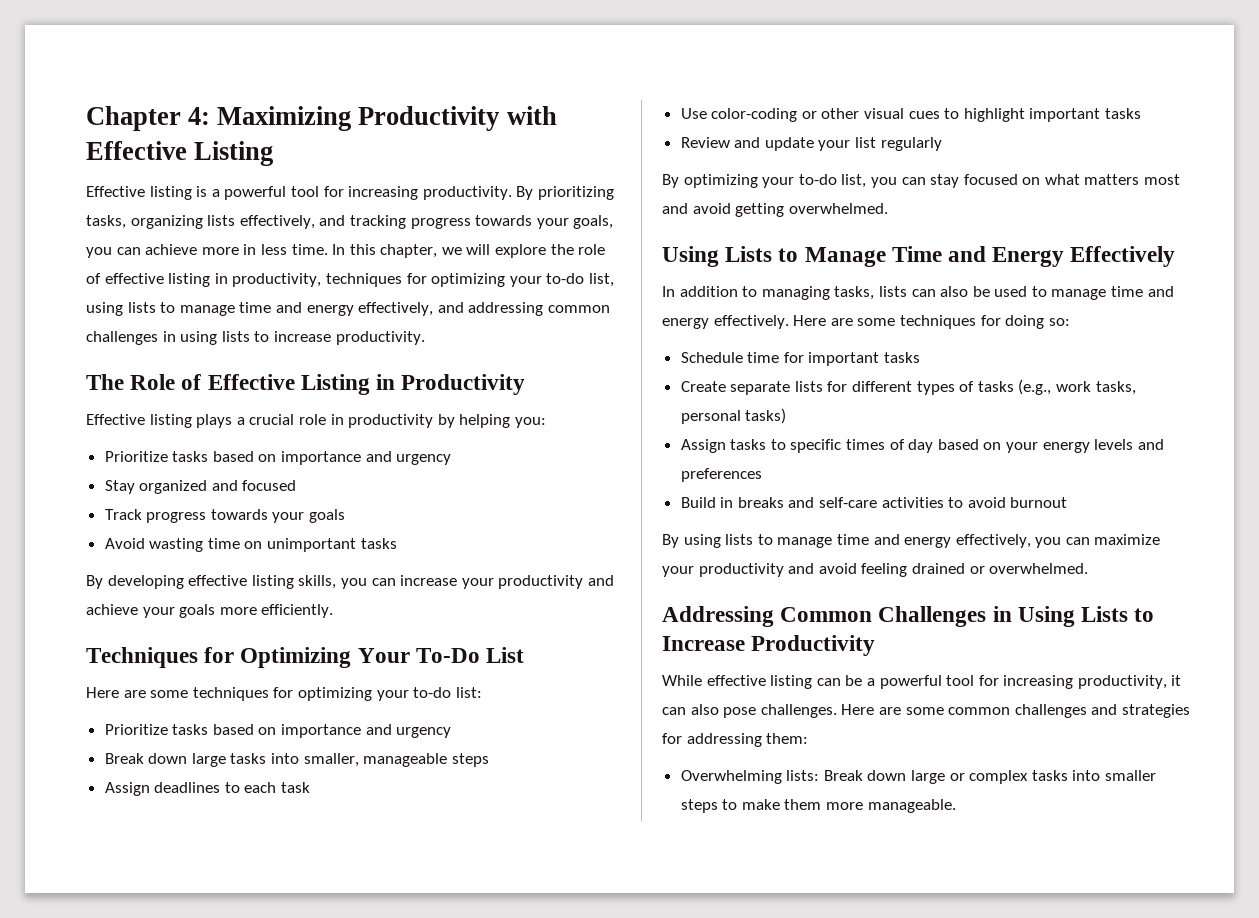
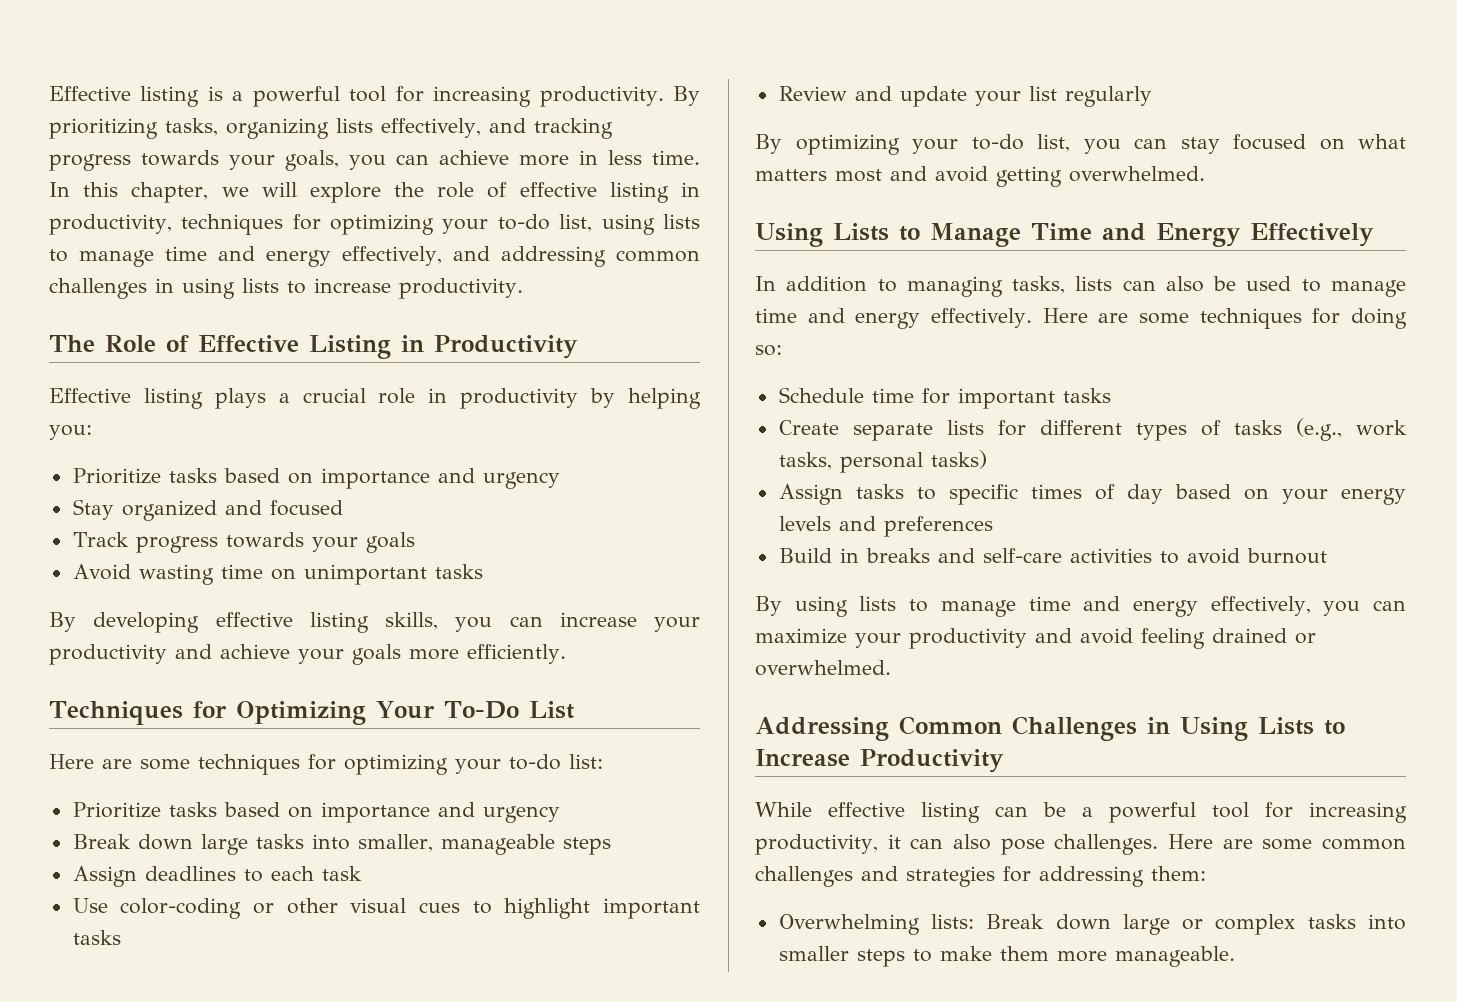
[86,106,557,131] [86,141,274,166] Chapter 4: Maximizing Productivity with Effective Listing // -> (49, 93) none

